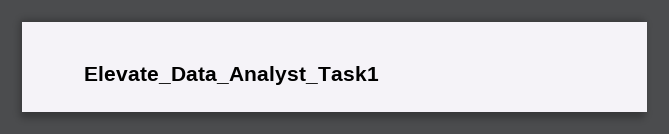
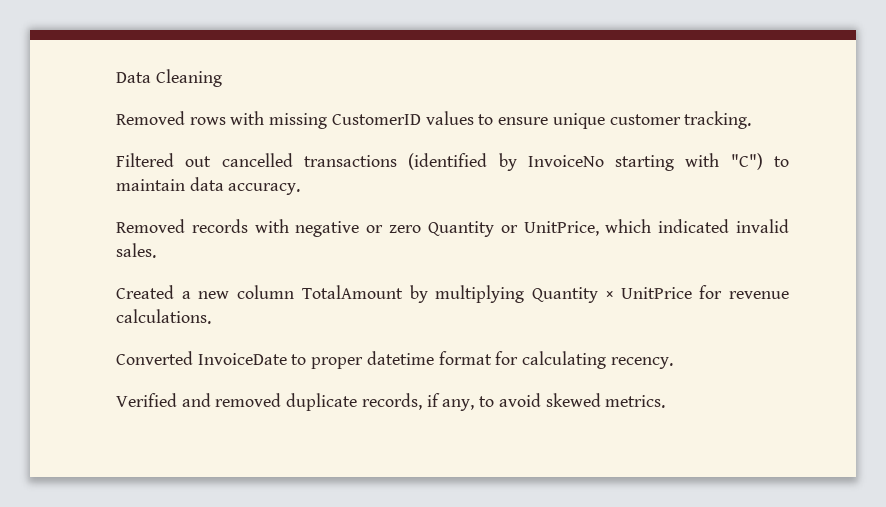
[84,66,379,85] Elevate_Data_Analyst_Task1 -> [116,69,222,87] [116,111,752,129] [116,153,789,171] [116,177,301,195] [116,219,789,237] [116,243,156,258] [116,285,790,303] [116,309,211,324] [116,351,673,369] [116,393,666,411] Data Cleaning // Removed rows with missing CustomerID values to ensure unique customer tracking. // Filtered out cancelled transactions (identified by InvoiceNo starting with "C") to maintain data accuracy. // Removed records with negative or zero Quantity or UnitPrice, which indicated invalid sales. // Created a new column TotalAmount by multiplying Quantity × UnitPrice for revenue calculations. // Converted InvoiceDate to proper datetime format for calculating recency. // Verified and removed duplicate records, if any, to avoid skewed metrics.

